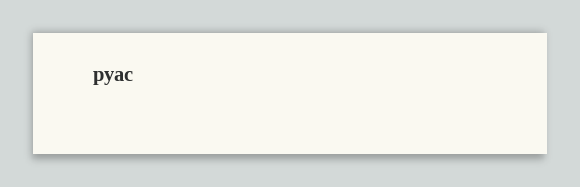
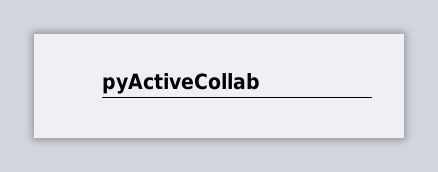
[93,71,133,85] pyac -> [102,73,260,94] pyActiveCollab

